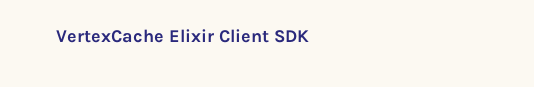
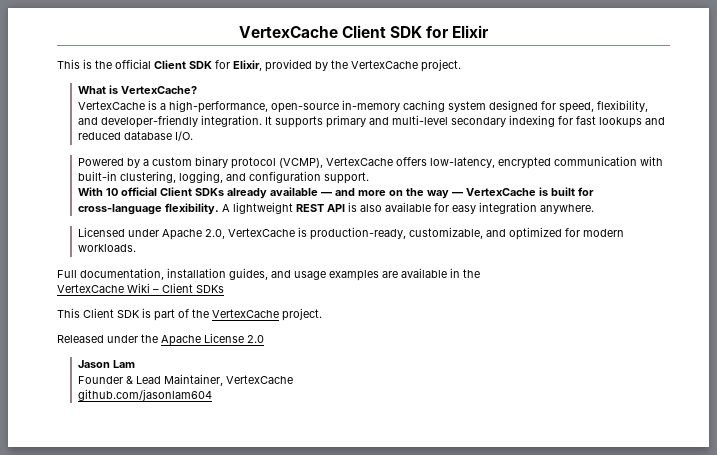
[56,29,309,43] VertexCache Elixir Client SDK -> [238,25,490,38] [57,59,461,72] [77,85,197,94] [77,100,648,113] [77,115,665,128] [77,131,193,141] [77,156,663,169] [77,171,369,184] [77,187,594,199] [77,202,594,215] [77,227,624,240] [77,244,136,252] [57,268,480,281] [57,283,224,293] [57,308,322,321] [57,333,264,346] [77,360,135,368] [77,374,293,386] [77,389,212,401] VertexCache Client SDK for Elixir // This is the official Client SDK for Elixir, provided by the VertexCache project. // What is VertexCache? // VertexCache is a high-performance, open-source in-memory caching system designed for speed, flexibility, and developer-friendly integration. It supports primary and multi-level secondary indexing for fast lookups and reduced database I/O. // Powered by a custom binary protocol (VCMP), VertexCache offers low-latency, encrypted communication with built-in clustering, logging, and configuration support. // With 10 official Client SDKs already available — and more on the way — VertexCache is built for cross-language flexibility. A lightweight REST API is also available for easy integration anywhere. // Licensed under Apache 2.0, VertexCache is production-ready, customizable, and optimized for modern workloads. // Full documentation, installation guides, and usage examples are available in the // VertexCache Wiki – Client SDKs // This Client SDK is part of the VertexCache project. // Released under the Apache License 2.0 // Jason Lam // Founder & Lead Maintainer, VertexCache // github.com/jasonlam604

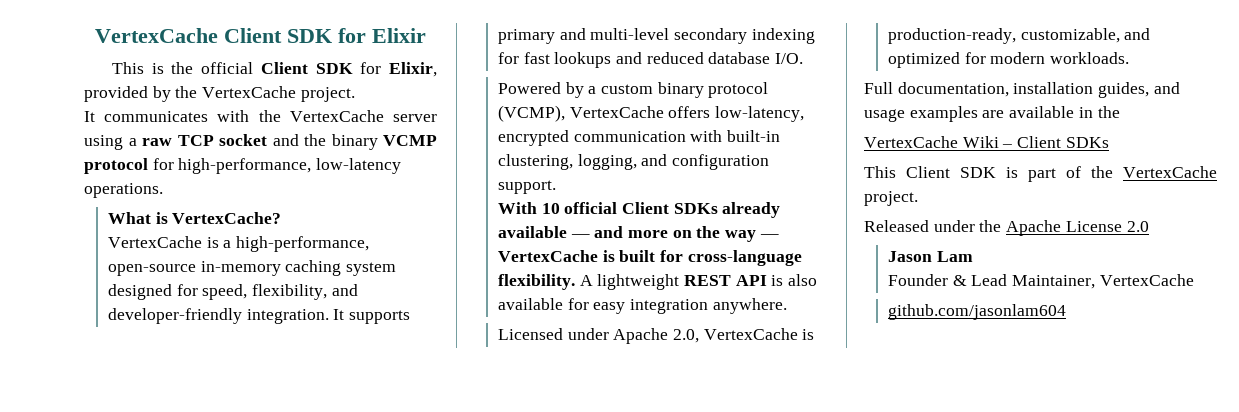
(461, 65) none -> [84,110,437,122] [84,134,437,150] [84,158,402,174] [84,183,163,198] // It communicates with the VertexCache server using a raw TCP socket and the binary VCMP protocol for high-performance, low-latency operations.

